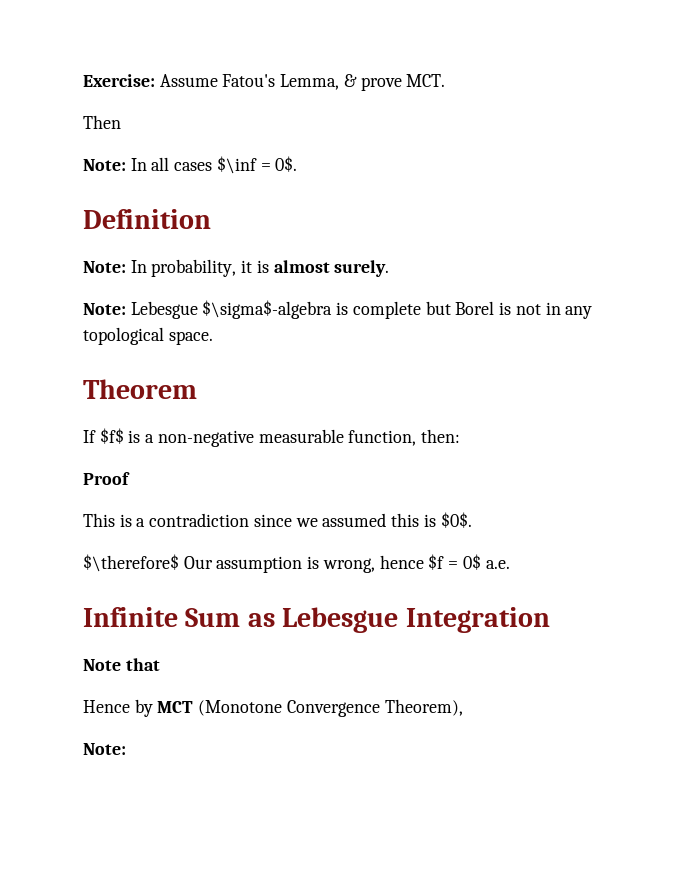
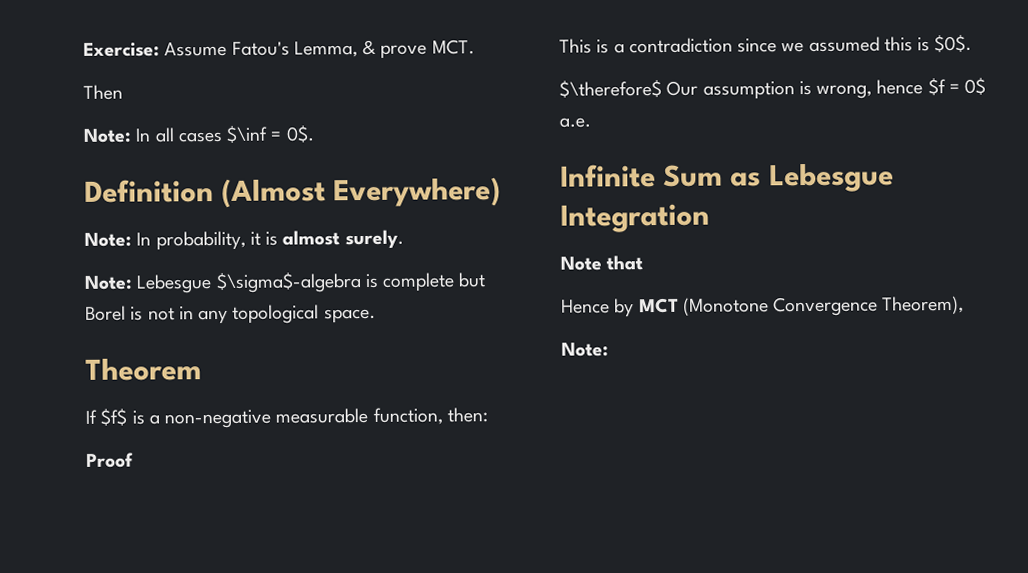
(211, 219) none -> [221,177,502,208] (Almost Everywhere)

